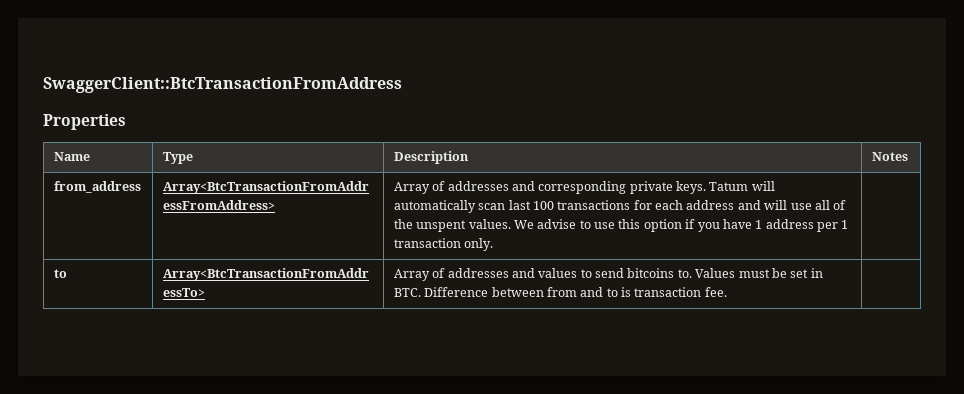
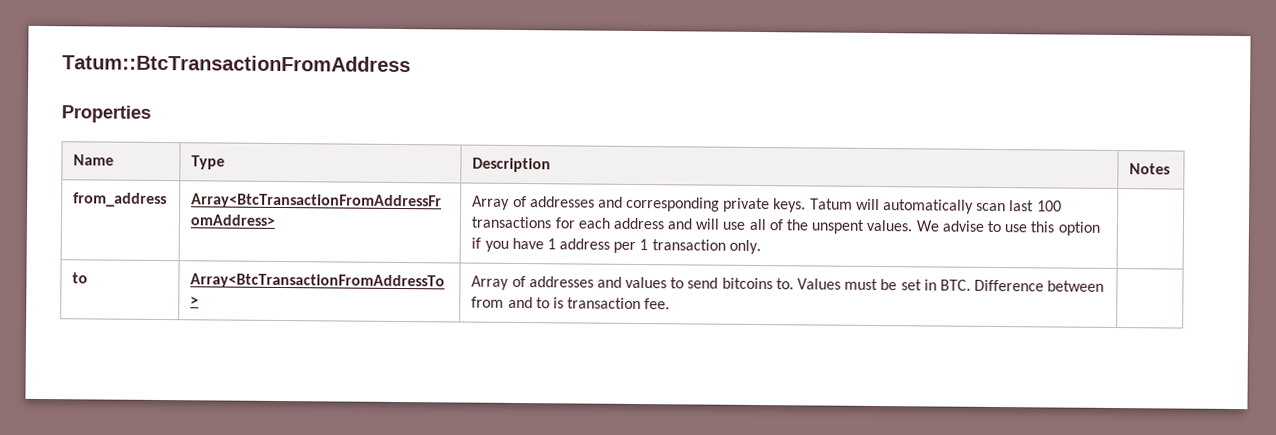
[43,77,402,93] SwaggerClient::BtcTransactionFromAddress -> [62,54,411,73] Tatum::BtcTransactionFromAddress

